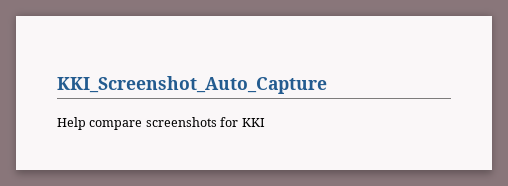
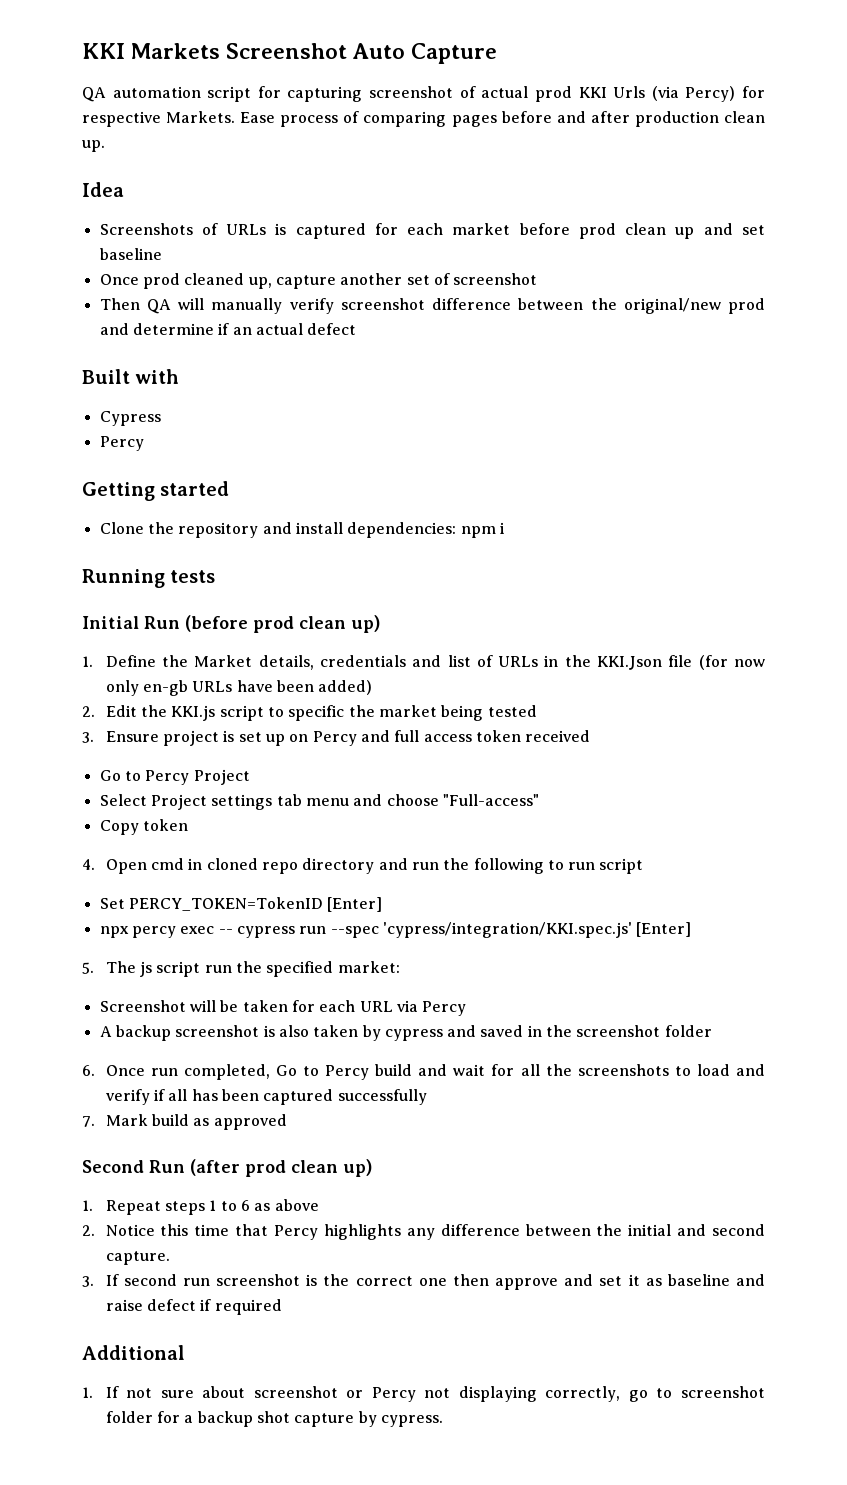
[57,76,327,94] [57,117,265,130] KKI_Screenshot_Auto_Capture // Help compare screenshots for KKI -> [82,43,498,64] [82,86,766,102] [82,111,765,127] [82,140,105,152] [82,182,124,197] [99,223,765,239] [99,248,162,260] [99,273,538,289] [99,298,765,314] [99,323,357,335] [82,369,180,384] [99,411,161,426] [99,436,144,451] [82,481,230,501] [99,522,505,538] [82,569,216,588] [82,615,380,633] [82,655,765,670] [105,680,373,696] [82,705,537,721] [82,730,591,746] [99,769,250,785] [99,794,539,810] [99,819,188,835] [82,858,644,874] [99,897,383,912] [99,922,692,938] [82,961,400,977] [99,1000,467,1016] [99,1025,712,1041] [82,1064,765,1080] [105,1089,427,1105] [82,1114,287,1130] [82,1159,372,1177] [82,1199,319,1215] [82,1224,765,1240] [105,1251,170,1265] [82,1274,766,1290] [105,1299,282,1315] [82,1345,185,1360] [82,1386,765,1402] [105,1411,443,1427] KKI Markets Screenshot Auto Capture // QA automation script for capturing screenshot of actual prod KKI Urls (via Percy) for respective Markets. Ease process of comparing pages before and after production clean up. // Idea // Screenshots of URLs is captured for each market before prod clean up and set baseline // Once prod cleaned up, capture another set of screenshot // Then QA will manually verify screenshot difference between the original/new prod and determine if an actual defect // Built with // Cypress // Percy // Getting started // Clone the repository and install dependencies: npm i // Running tests // Initial Run (before prod clean up) // 1. Define the Market details, credentials and list of URLs in the KKI.Json file (for now only en-gb URLs have been added) // 2. Edit the KKI.js script to specific the market being tested // 3. Ensure project is set up on Percy and full access token received // Go to Percy Project // Select Project settings tab menu and choose "Full-access" // Copy token // 4. Open cmd in cloned repo directory and run the following to run script // Set PERCY_TOKEN=TokenID [Enter] // npx percy exec -- cypress run --spec 'cypress/integration/KKI.spec.js' [Enter] // 5. The js script run the specified market: // Screenshot will be taken for each URL via Percy // A backup screenshot is also taken by cypress and saved in the screenshot folder // 6. Once run completed, Go to Percy build and wait for all the screenshots to load and verify if all has been captured successfully // 7. Mark build as approved // Second Run (after prod clean up) // 1. Repeat steps 1 to 6 as above // 2. Notice this time that Percy highlights any difference between the initial and second capture. // 3. If second run screenshot is the correct one then approve and set it as baseline and raise defect if required // Additional // 1. If not sure about screenshot or Percy not displaying correctly, go to screenshot folder for a backup shot capture by cypress.

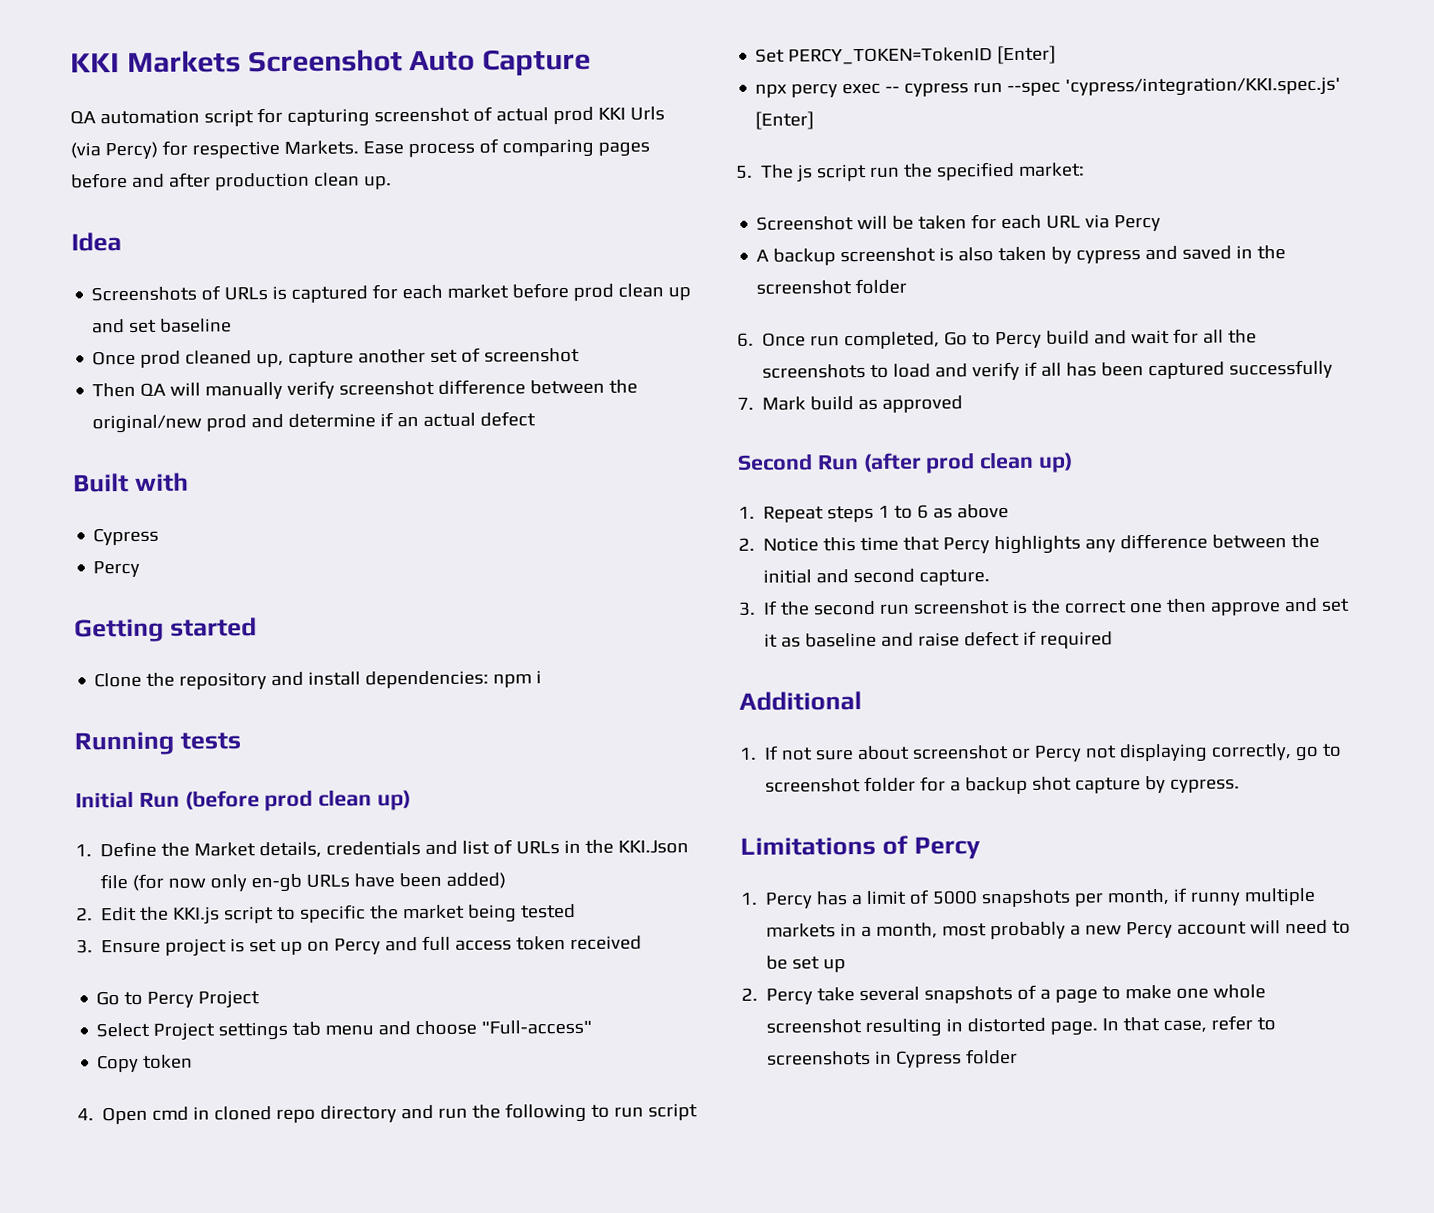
(119, 1280) none -> [780,601,811,616] the
(443, 1421) none -> [740,835,981,860] [740,887,1317,909] [766,919,1352,940] [766,955,847,973] [741,984,1267,1005] [766,1015,1277,1037] [767,1048,1019,1068] // Limitations of Percy // 1. Percy has a limit of 5000 snapshots per month, if runny multiple markets in a month, most probably a new Percy account will need to be set up // 2. Percy take several snapshots of a page to make one whole screenshot resulting in distorted page. In that case, refer to screenshots in Cypress folder

